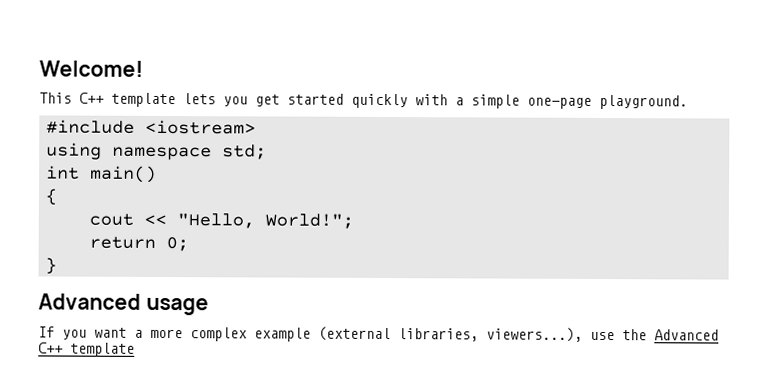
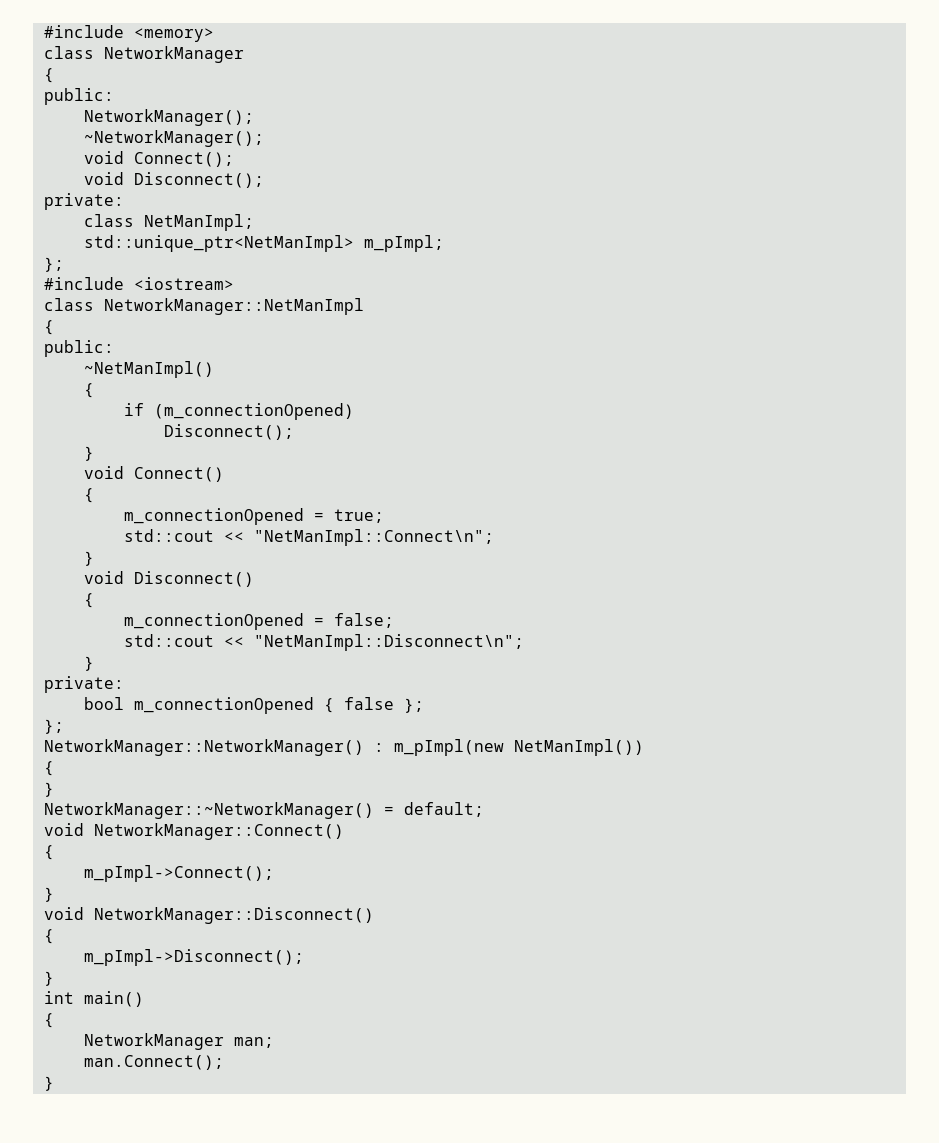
[39,60,144,77] [39,92,688,110] [46,119,257,135] [46,142,268,161] [46,165,158,183] [45,188,59,206] [89,213,355,229] [89,236,190,252] [45,257,58,275] [38,293,209,316] [38,326,719,342] [38,342,135,357] Welcome! // This C++ template lets you get started quickly with a simple one-page playground. // #include <iostream> // using namespace std; // int main() // { // cout << "Hello, World!"; // return 0; // } // Advanced usage // If you want a more complex example (external libraries, viewers...), use the Advanced C++ template -> [43,25,214,42] [43,46,244,63] [43,68,54,83] [43,88,114,105] [83,109,254,126] [83,130,264,147] [83,151,234,167] [83,172,264,188] [43,193,124,210] [83,214,254,231] [83,235,444,252] [43,257,64,272] [43,277,234,290] [43,298,364,315] [43,320,54,335] [43,340,114,357] [83,361,214,378] [83,383,94,398] [123,403,354,420] [163,424,294,440] [83,446,94,461] [83,466,224,482] [83,488,94,503] [123,508,384,525] [123,529,494,546] [83,551,94,566] [83,571,254,587] [83,593,94,608] [123,613,394,630] [123,634,524,651] [83,656,94,671] [43,676,124,693] [83,697,424,714] [43,719,64,734] [43,739,644,756] [43,761,54,776] [43,782,54,797] [43,802,484,819] [43,823,344,840] [43,845,54,860] [83,865,274,882] [43,887,54,902] [43,907,374,924] [43,929,54,944] [83,949,304,966] [43,971,54,986] [43,991,144,1007] [43,1013,54,1028] [83,1033,274,1050] [83,1055,224,1070] [43,1076,54,1091] #include <memory> // class NetworkManager // { // public: // NetworkManager(); // ~NetworkManager(); // void Connect(); // void Disconnect(); // private: // class NetManImpl; // std::unique_ptr<NetManImpl> m_pImpl; // }; // #include <iostream> // class NetworkManager::NetManImpl // { // public: // ~NetManImpl() // { // if (m_connectionOpened) // Disconnect(); // } // void Connect() // { // m_connectionOpened = true; // std::cout << "NetManImpl::Connect\n"; // } // void Disconnect() // { // m_connectionOpened = false; // std::cout << "NetManImpl::Disconnect\n"; // } // private: // bool m_connectionOpened { false }; // }; // NetworkManager::NetworkManager() : m_pImpl(new NetManImpl()) // { // } // NetworkManager::~NetworkManager() = default; // void NetworkManager::Connect() // { // m_pImpl->Connect(); // } // void NetworkManager::Disconnect() // { // m_pImpl->Disconnect(); // } // int main() // { // NetworkManager man; // man.Connect(); // }

